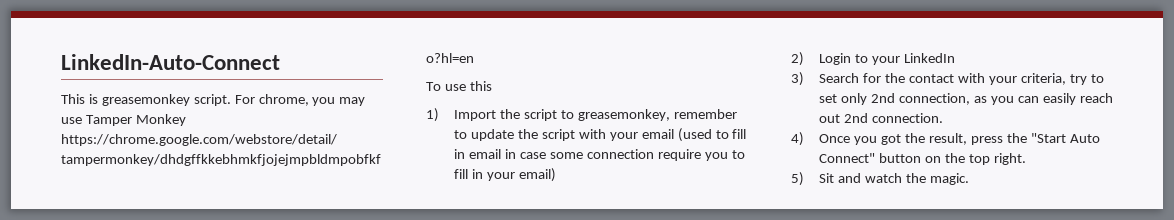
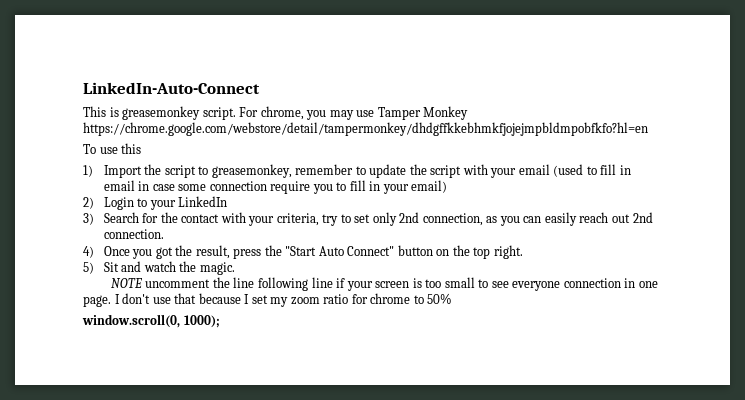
(969, 179) none -> [110,277,658,291] [83,293,453,307] [82,314,220,328] // NOTE uncomment the line following line if your screen is too small to see everyone connection in one page. I don't use that because I set my zoom ratio for chrome to 50% // window.scroll(0, 1000);

